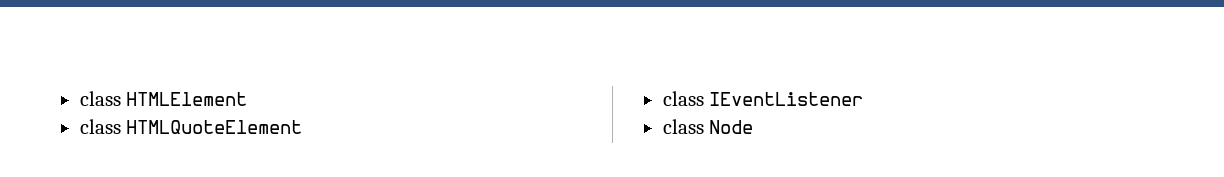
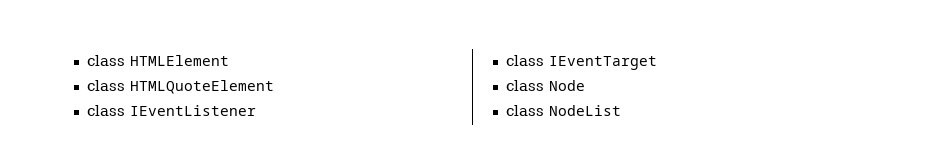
(864, 99) none -> [505,55,657,70] // class IEventTarget
(754, 127) none -> [505,105,621,116] // class NodeList

